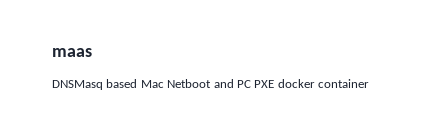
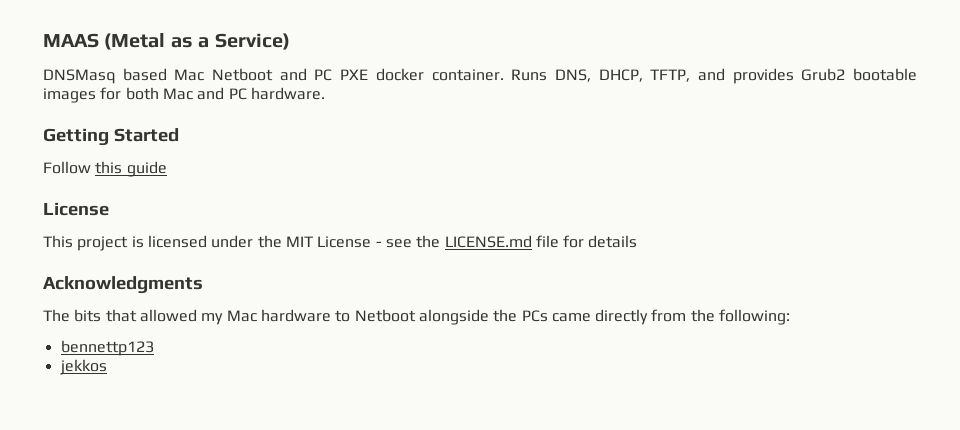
[52,48,92,57] maas -> [43,33,290,50] MAAS (Metal as a Service)
[318,79,369,88] container -> [431,68,917,84] [43,87,325,103] [43,128,179,146] [43,161,167,177] [43,202,109,216] [43,235,638,251] [43,276,203,294] [43,309,791,325] [60,340,154,356] [59,359,107,375] container. Runs DNS, DHCP, TFTP, and provides Grub2 bootable images for both Mac and PC hardware. // Getting Started // Follow this guide // License // This project is licensed under the MIT License - see the LICENSE.md file for details // Acknowledgments // The bits that allowed my Mac hardware to Netboot alongside the PCs came directly from the following: // bennettp123 // jekkos

